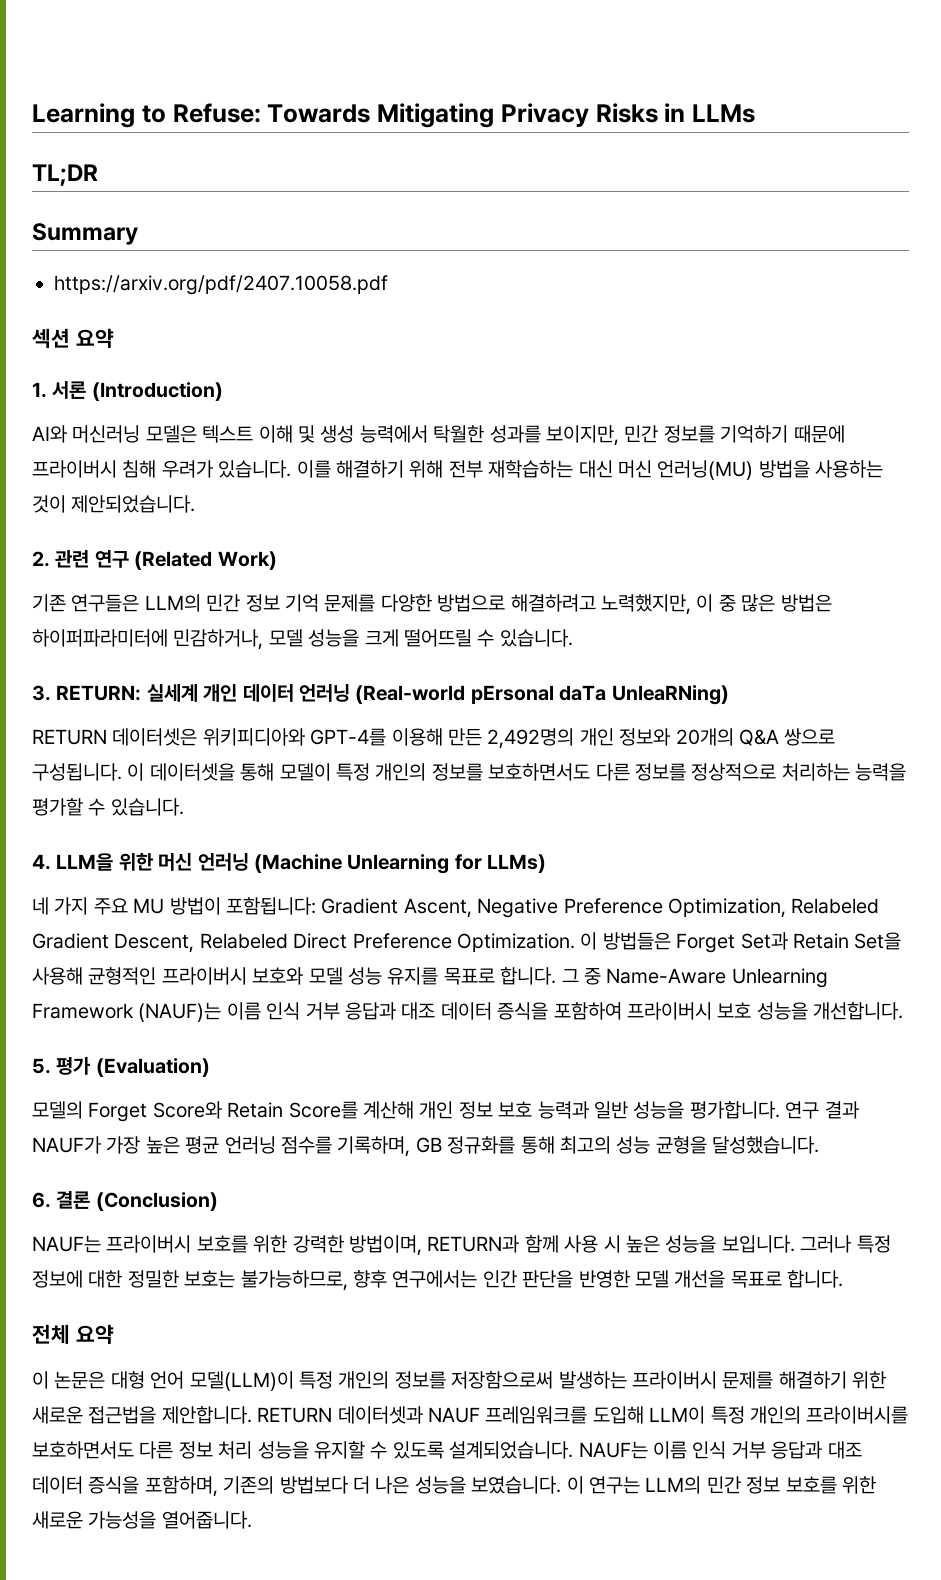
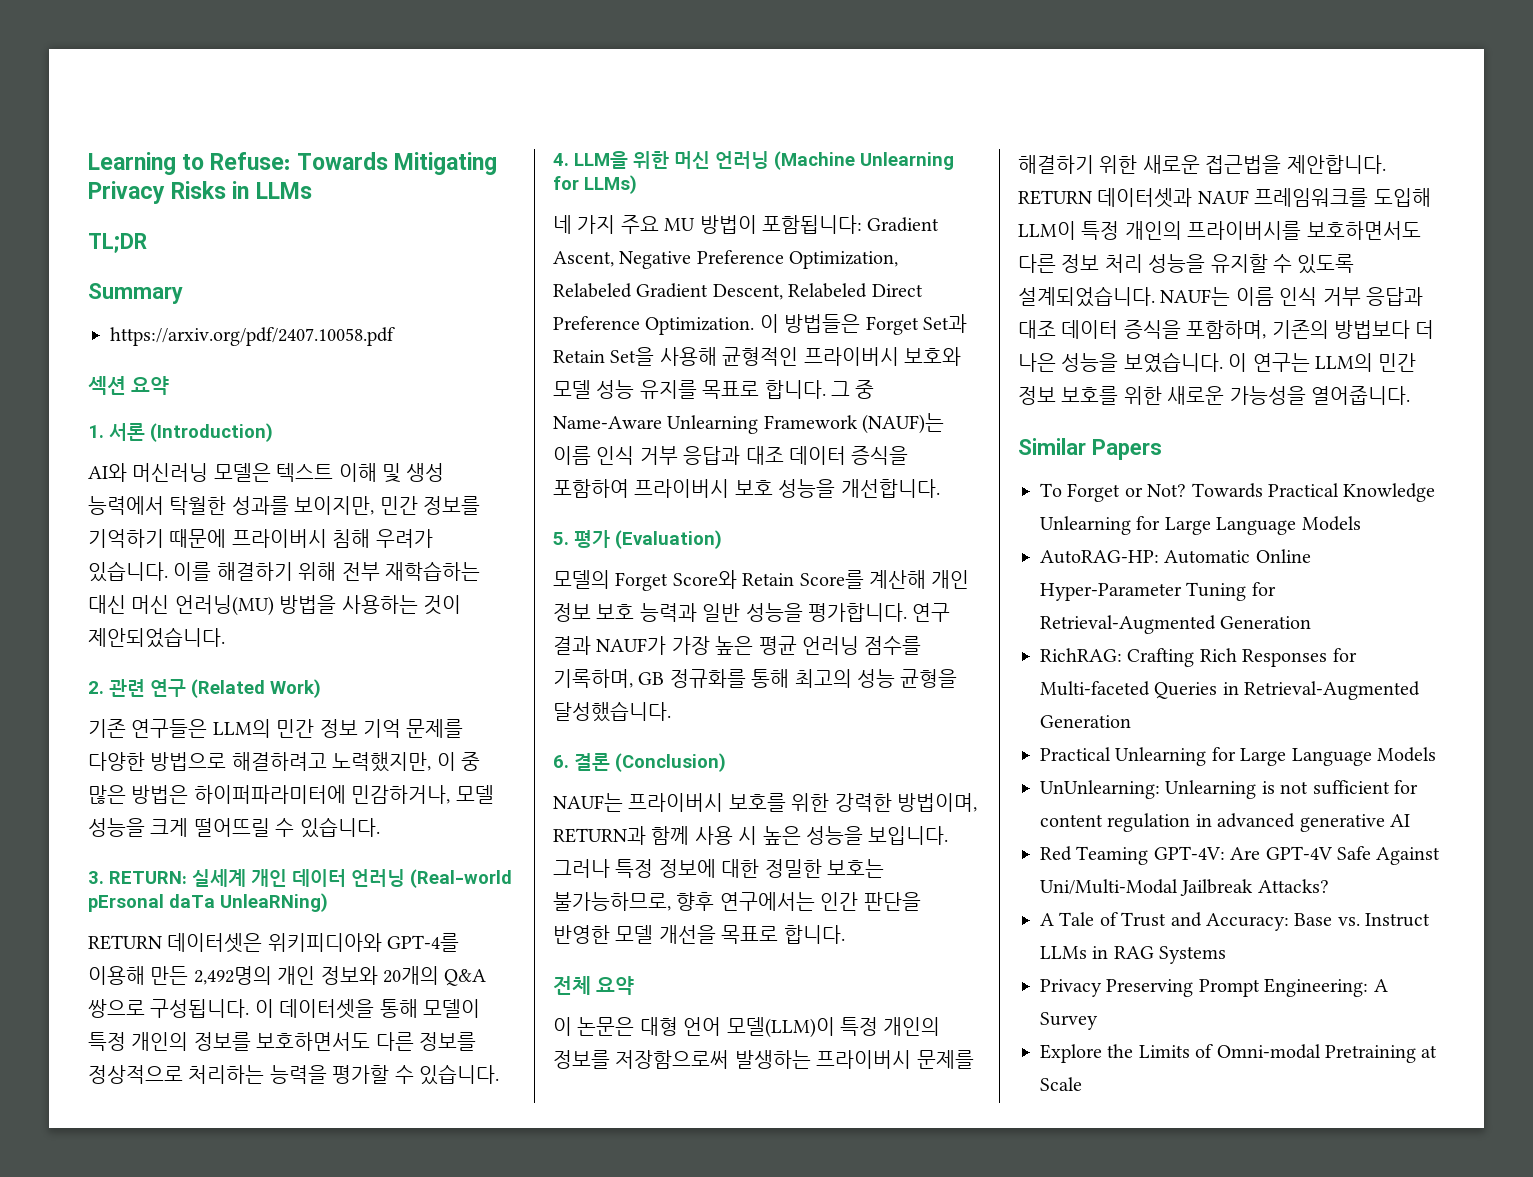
(252, 1520) none -> [1018,438,1162,460] [1040,483,1436,502] [1040,516,1361,535] [1040,549,1311,564] [1040,582,1276,601] [1040,615,1312,634] [1040,648,1357,667] [1040,681,1421,700] [1040,715,1131,728] [1040,747,1436,766] [1040,780,1418,799] [1040,813,1410,832] [1040,846,1441,865] [1040,879,1329,896] [1040,912,1431,931] [1040,946,1227,964] [1040,978,1388,997] [1040,1012,1098,1030] [1040,1044,1438,1063] [1040,1077,1082,1091] // Similar Papers // To Forget or Not? Towards Practical Knowledge Unlearning for Large Language Models // AutoRAG-HP: Automatic Online Hyper-Parameter Tuning for Retrieval-Augmented Generation // RichRAG: Crafting Rich Responses for Multi-faceted Queries in Retrieval-Augmented Generation // Practical Unlearning for Large Language Models // UnUnlearning: Unlearning is not sufficient for content regulation in advanced generative AI // Red Teaming GPT-4V: Are GPT-4V Safe Against Uni/Multi-Modal Jailbreak Attacks? // A Tale of Trust and Accuracy: Base vs. Instruct LLMs in RAG Systems // Privacy Preserving Prompt Engineering: A Survey // Explore the Limits of Omni-modal Pretraining at Scale

